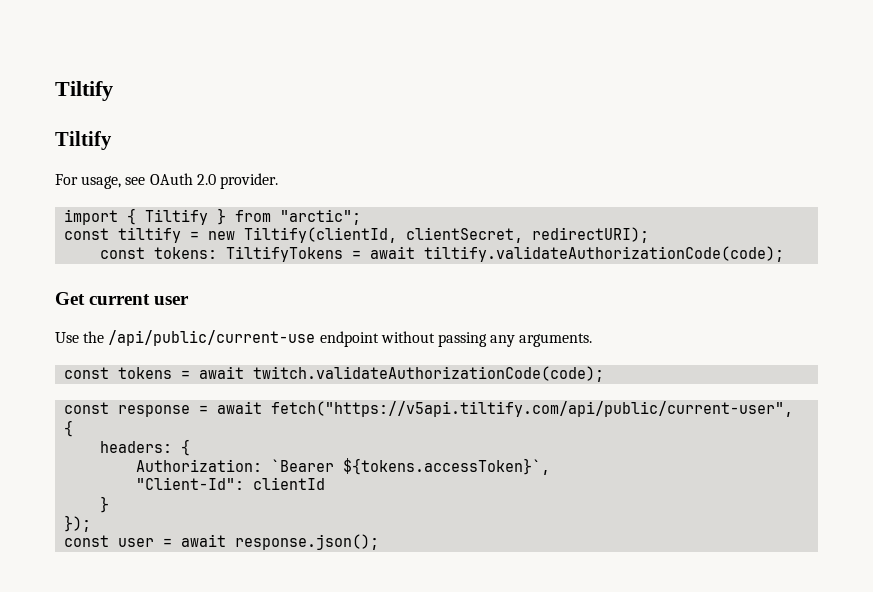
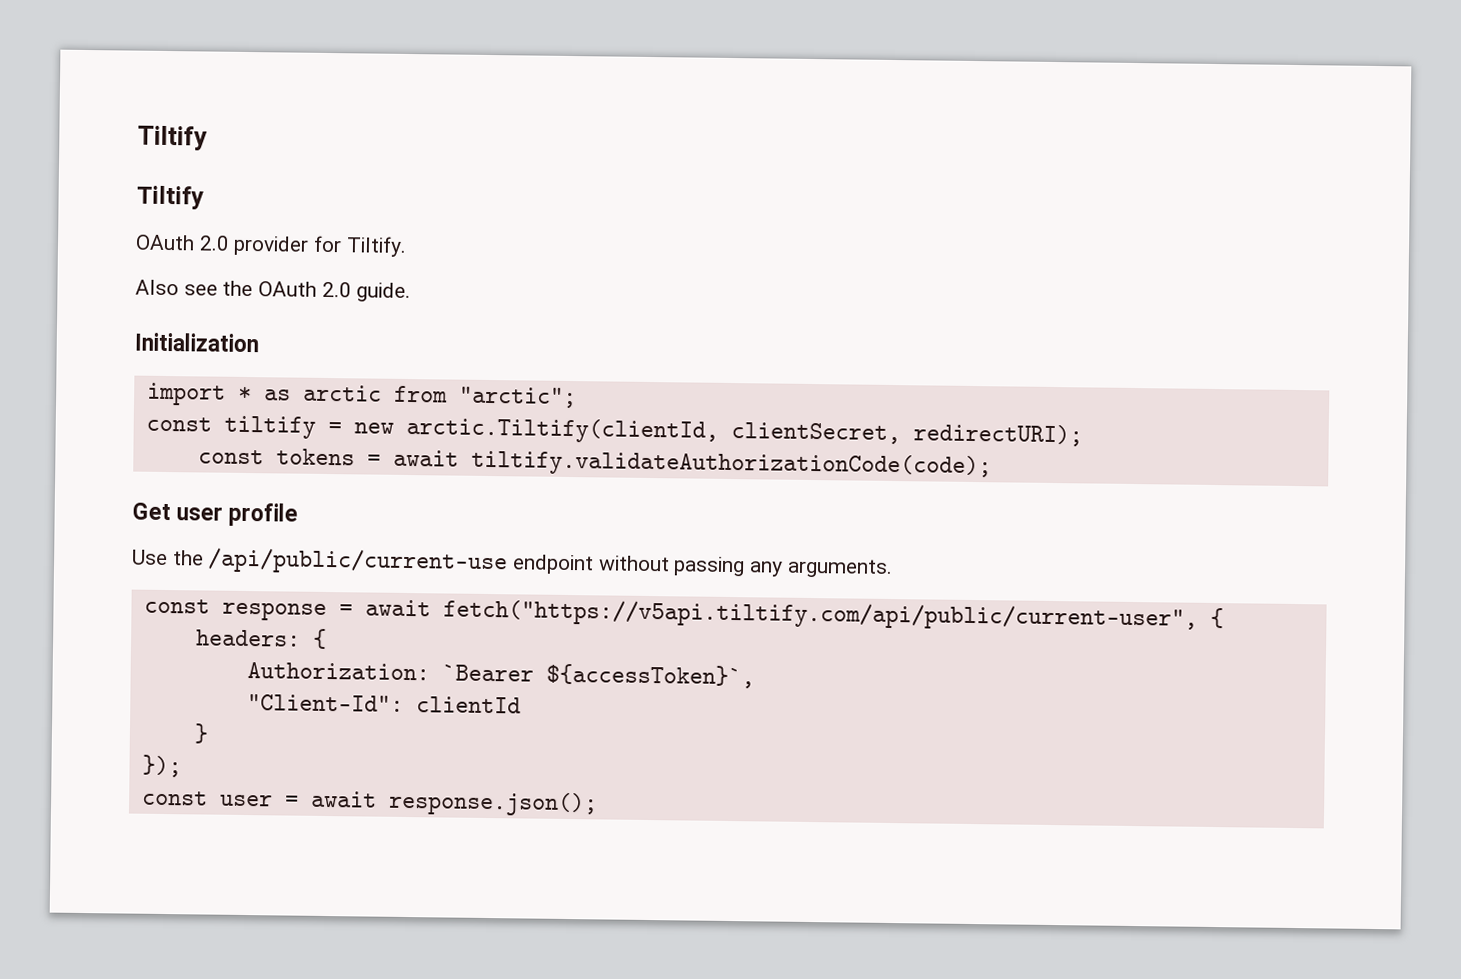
[55,173,278,189] [64,208,227,225] For usage, see OAuth 2.0 provider. // import { Tiltify } -> [135,234,407,257] [135,279,412,303] [134,332,259,353] [146,382,382,406] OAuth 2.0 provider for Tiltify. // Also see the OAuth 2.0 guide. // Initialization // import * as arctic
[244,227,398,243] Tiltify(clientId, -> [405,416,719,444] arctic.Tiltify(clientId,
[154,246,344,262] tokens: TiltifyTokens -> [275,448,355,466] tokens
[89,294,190,305] current user -> [176,502,299,527] user profile
[64,366,605,382] // const tokens = await twitch.validateAuthorizationCode(code); -> (893, 568) none
[343,458,551,475] ${tokens.accessToken}`, -> [545,663,755,689] ${accessToken}`,

